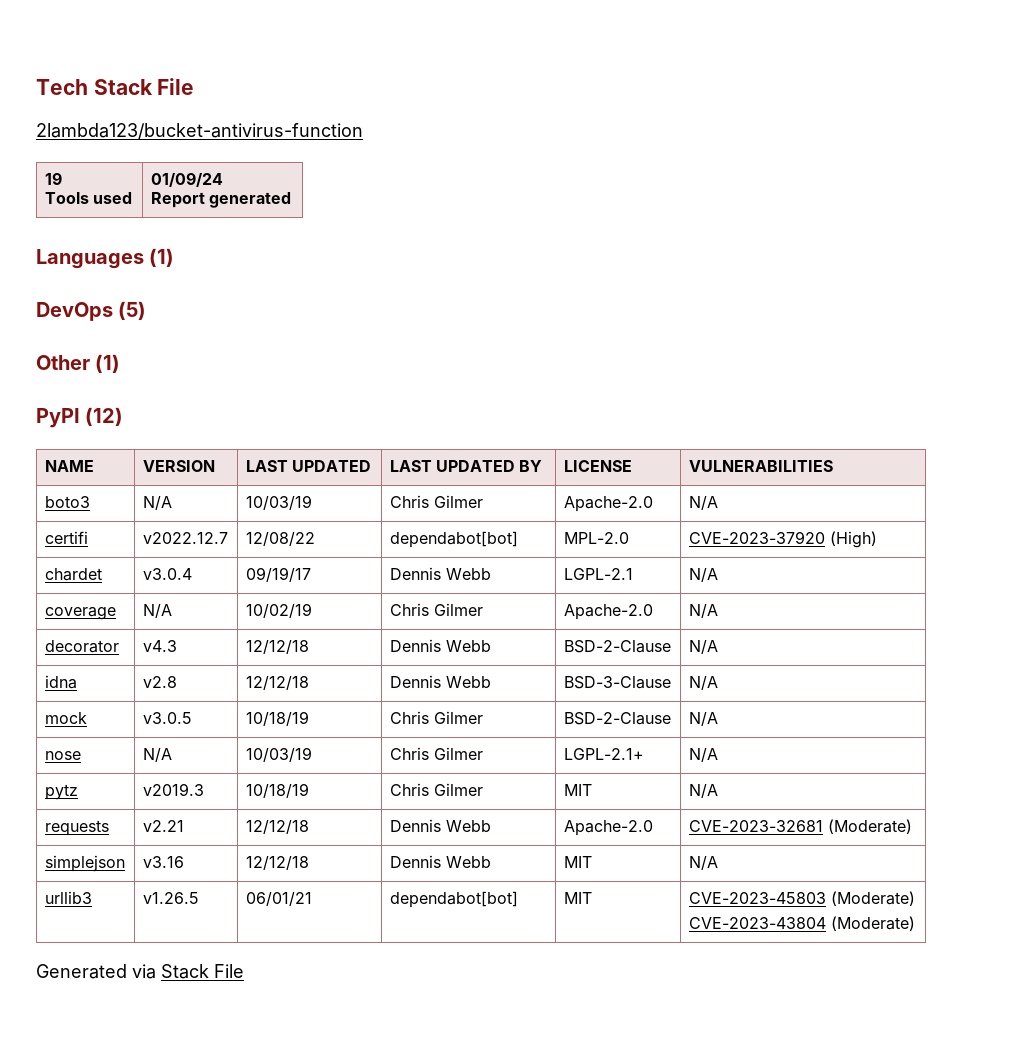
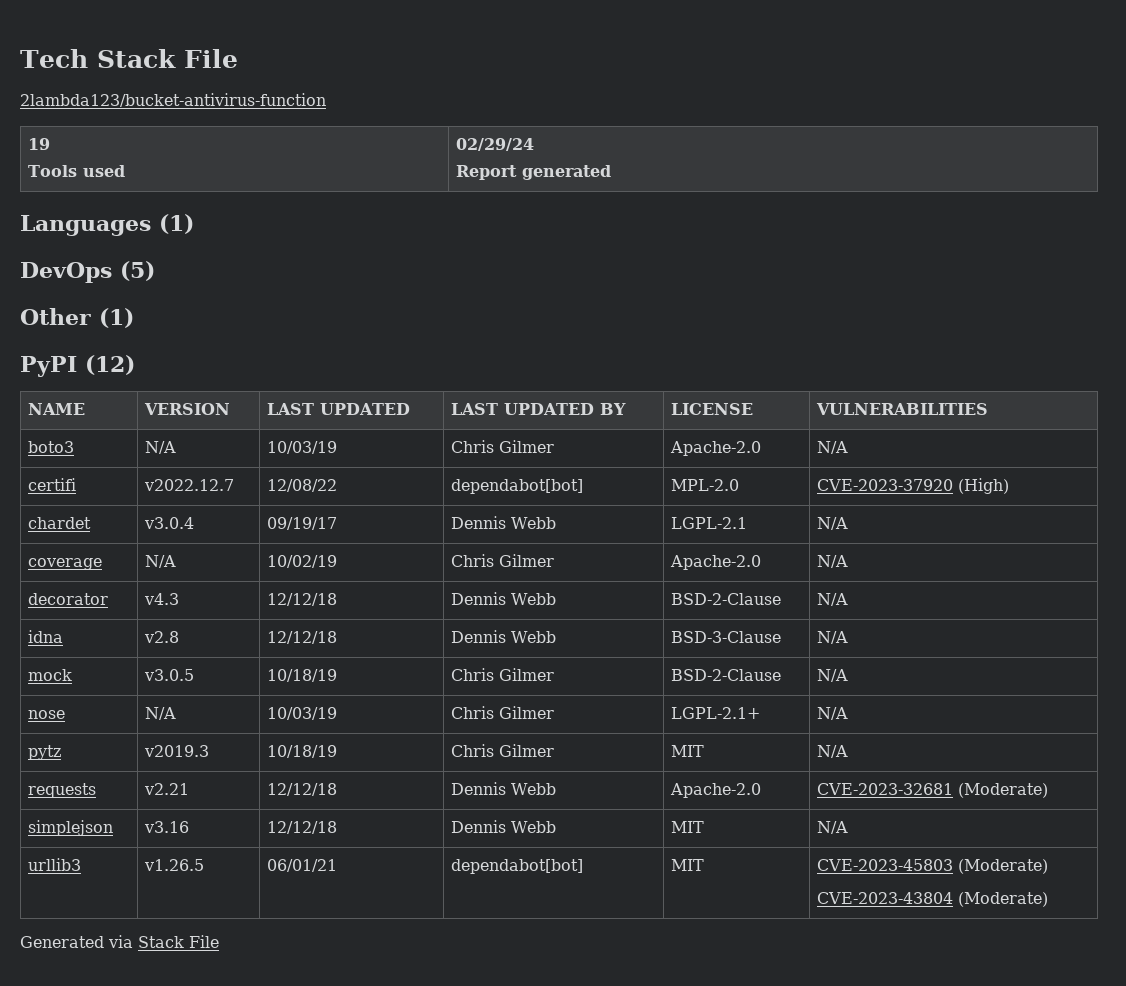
[150,172,223,187] 01/09/24 -> [455,138,534,151] 02/29/24

